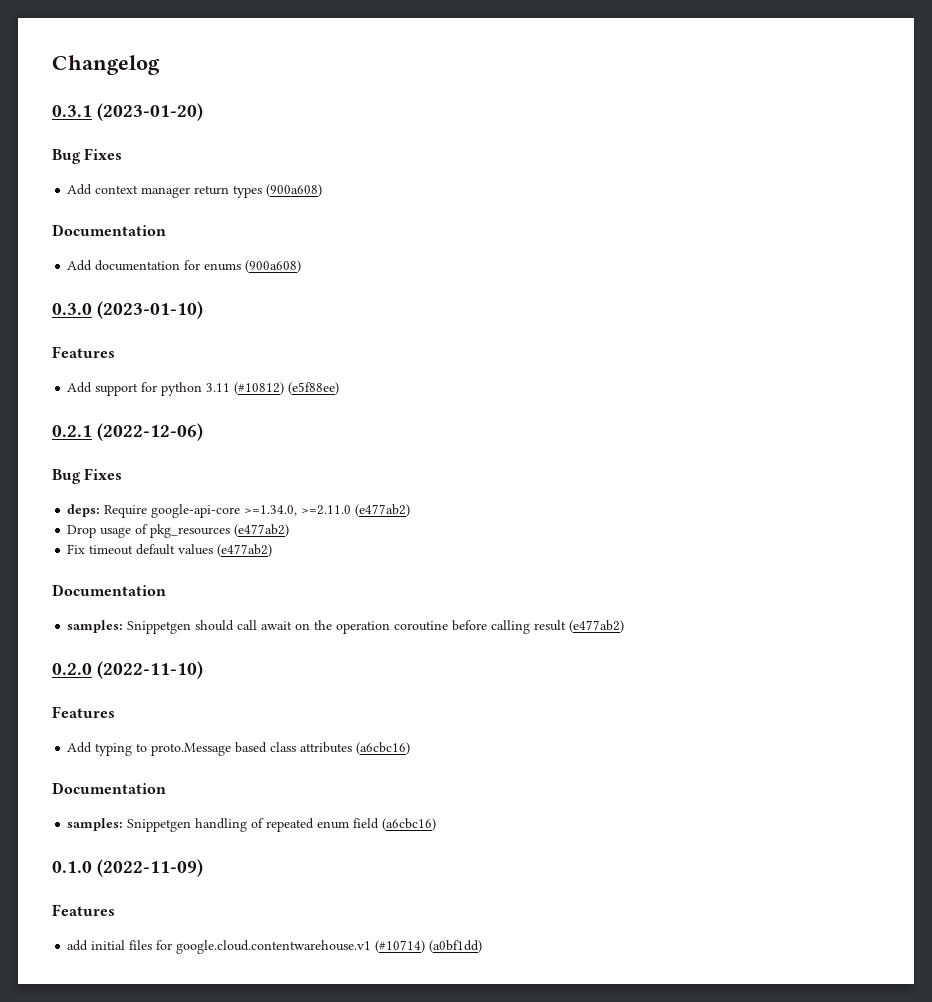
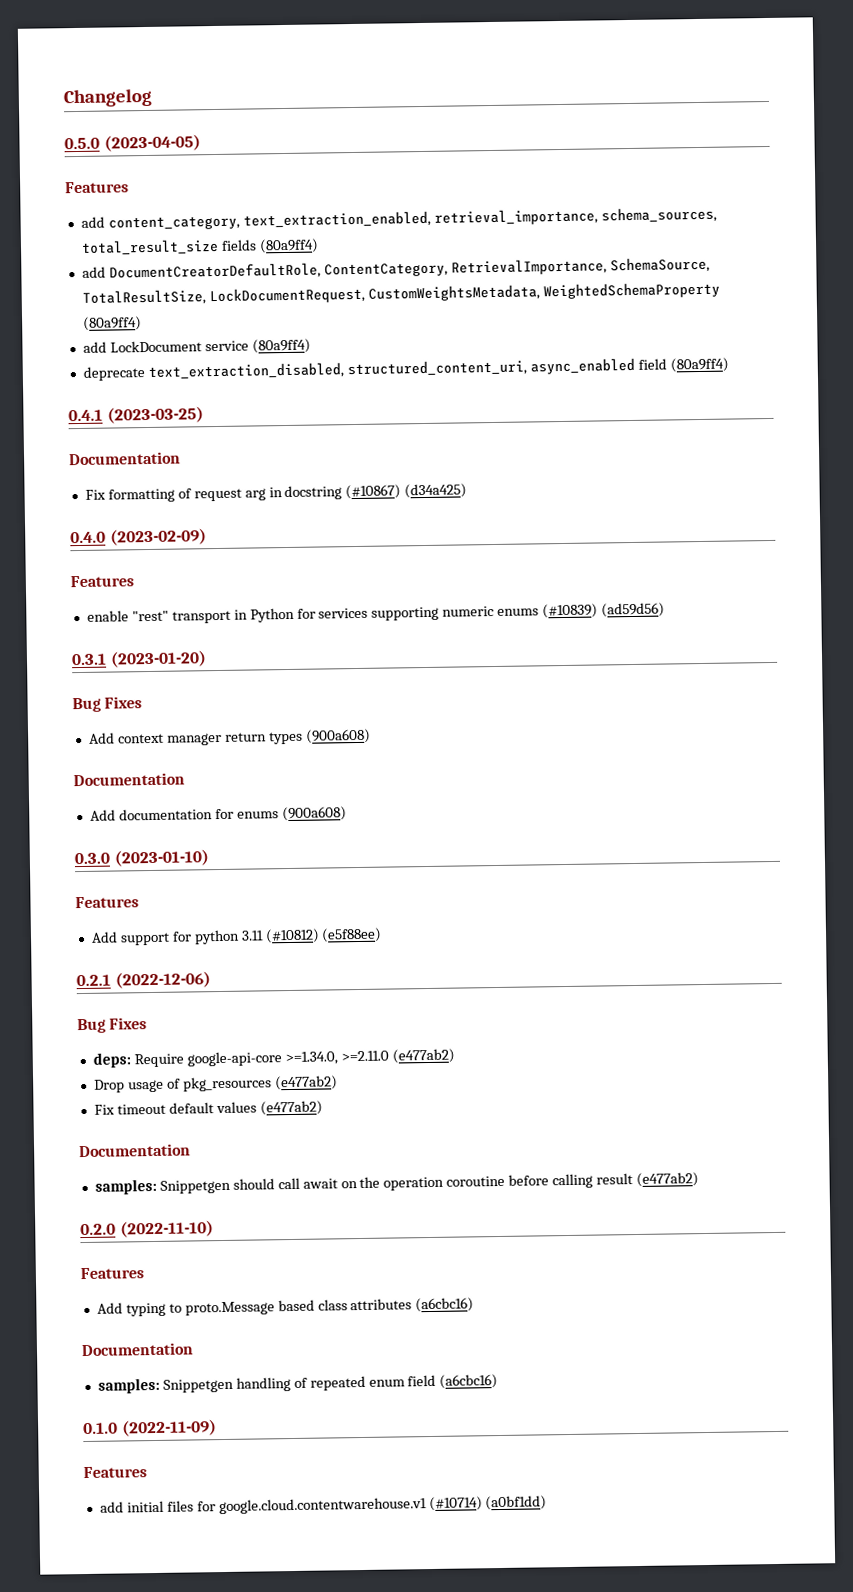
(160, 65) none -> [64,134,201,152] [65,181,129,194] [80,206,717,231] [80,238,319,255] [81,256,710,281] [81,281,720,306] [82,316,142,331] [82,338,311,354] [82,357,729,381] [68,406,204,424] [68,451,181,466] [84,483,468,503] [70,528,207,546] [70,575,134,588] [86,602,666,624] // 0.5.0 (2023-04-05) // Features // add content_category, text_extraction_enabled, retrieval_importance, schema_sources, total_result_size fields (80a9ff4) // add DocumentCreatorDefaultRole, ContentCategory, RetrievalImportance, SchemaSource, TotalResultSize, LockDocumentRequest, CustomWeightsMetadata, WeightedSchemaProperty (80a9ff4) // add LockDocument service (80a9ff4) // deprecate text_extraction_disabled, structured_content_uri, async_enabled field (80a9ff4) // 0.4.1 (2023-03-25) // Documentation // Fix formatting of request arg in docstring (#10867) (d34a425) // 0.4.0 (2023-02-09) // Features // enable "rest" transport in Python for services supporting numeric enums (#10839) (ad59d56)

